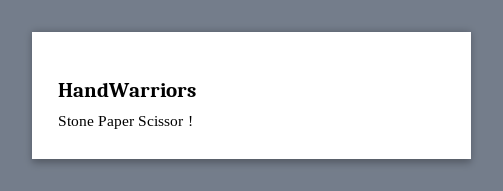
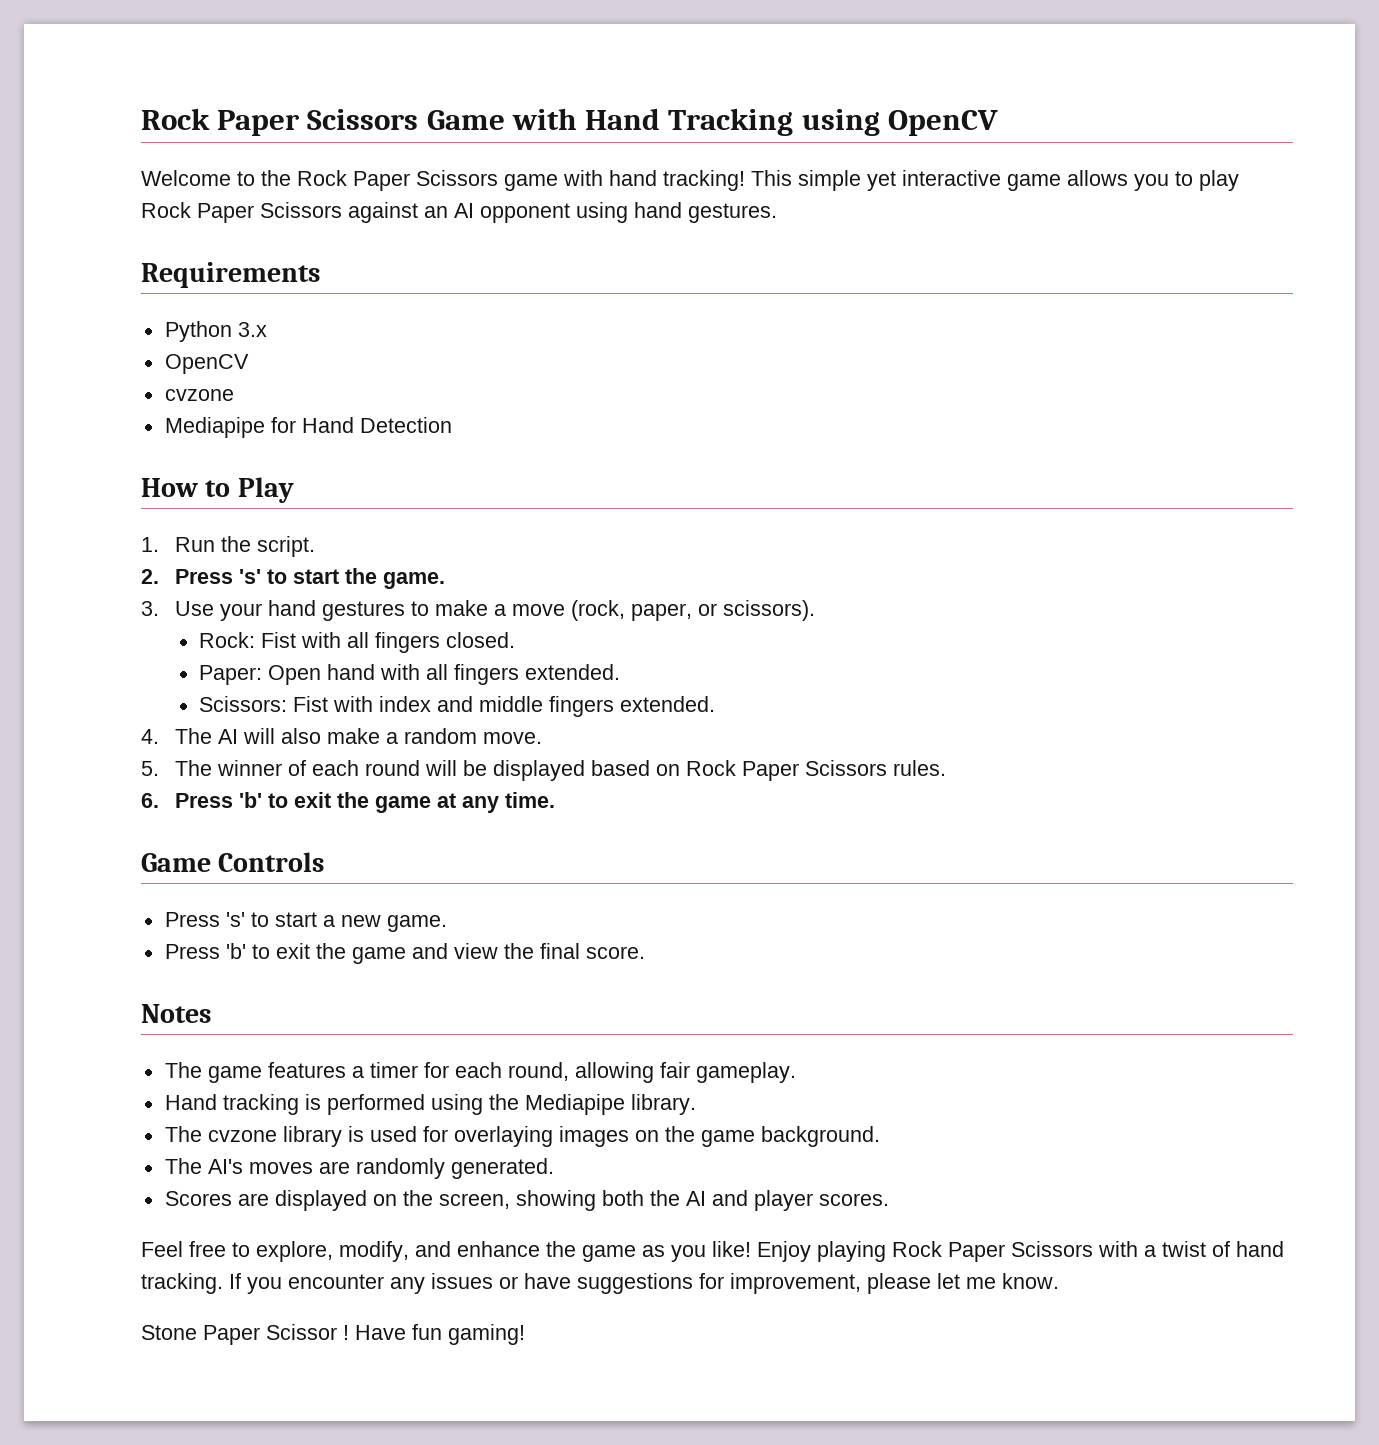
[58,82,196,97] HandWarriors -> [141,108,998,136] [141,170,1239,191] [141,202,777,223] [141,262,320,288] [164,321,267,342] [164,354,249,374] [164,389,234,401] [164,417,452,438] [141,477,294,503] [141,536,316,557] [141,568,446,589] [141,600,816,621] [199,632,516,653] [199,664,621,685] [199,696,716,717] [141,728,543,744] [141,760,947,781] [141,792,556,813] [141,852,325,872] [164,912,447,932] [164,943,645,964] [141,1004,211,1023] [164,1062,796,1083] [164,1094,696,1115] [164,1126,880,1147] [164,1158,554,1179] [164,1190,889,1211] [141,1241,1284,1262] [141,1273,1059,1294] Rock Paper Scissors Game with Hand Tracking using OpenCV // Welcome to the Rock Paper Scissors game with hand tracking! This simple yet interactive game allows you to play Rock Paper Scissors against an AI opponent using hand gestures. // Requirements // Python 3.x // OpenCV // cvzone // Mediapipe for Hand Detection // How to Play // 1. Run the script. // 2. Press 's' to start the game. // 3. Use your hand gestures to make a move (rock, paper, or scissors). // Rock: Fist with all fingers closed. // Paper: Open hand with all fingers extended. // Scissors: Fist with index and middle fingers extended. // 4. The AI will also make a random move. // 5. The winner of each round will be displayed based on Rock Paper Scissors rules. // 6. Press 'b' to exit the game at any time. // Game Controls // Press 's' to start a new game. // Press 'b' to exit the game and view the final score. // Notes // The game features a timer for each round, allowing fair gameplay. // Hand tracking is performed using the Mediapipe library. // The cvzone library is used for overlaying images on the game background. // The AI's moves are randomly generated. // Scores are displayed on the screen, showing both the AI and player scores. // Feel free to explore, modify, and enhance the game as you like! Enjoy playing Rock Paper Scissors with a twist of hand tracking. If you encounter any issues or have suggestions for improvement, please let me know.
(193, 121) none -> [355,1324,525,1345] Have fun gaming!

